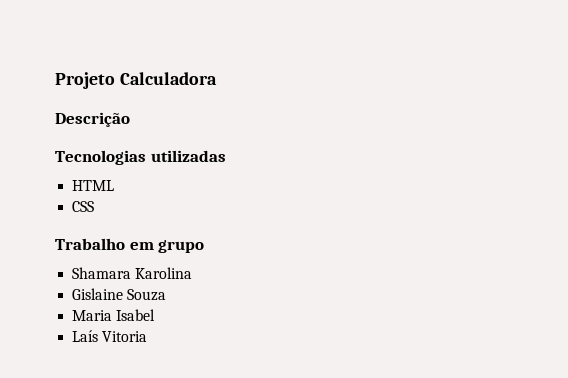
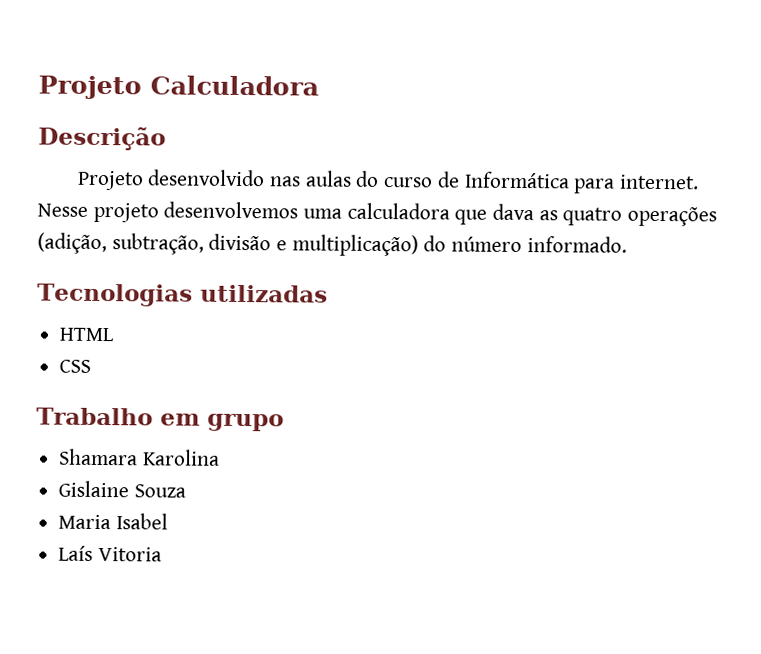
(130, 119) none -> [76,169,699,194] [37,201,718,227] [37,232,627,257] // Projeto desenvolvido nas aulas do curso de Informática para internet. Nesse projeto desenvolvemos uma calculadora que dava as quatro operações (adição, subtração, divisão e multiplicação) do número informado.

